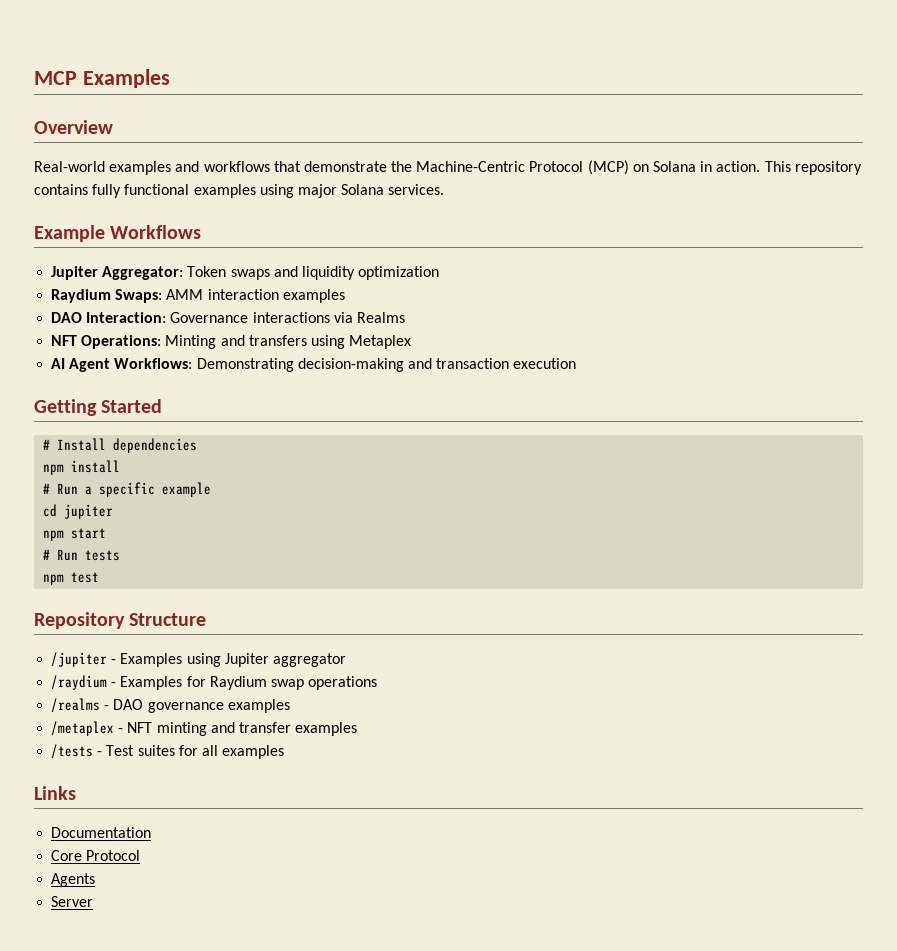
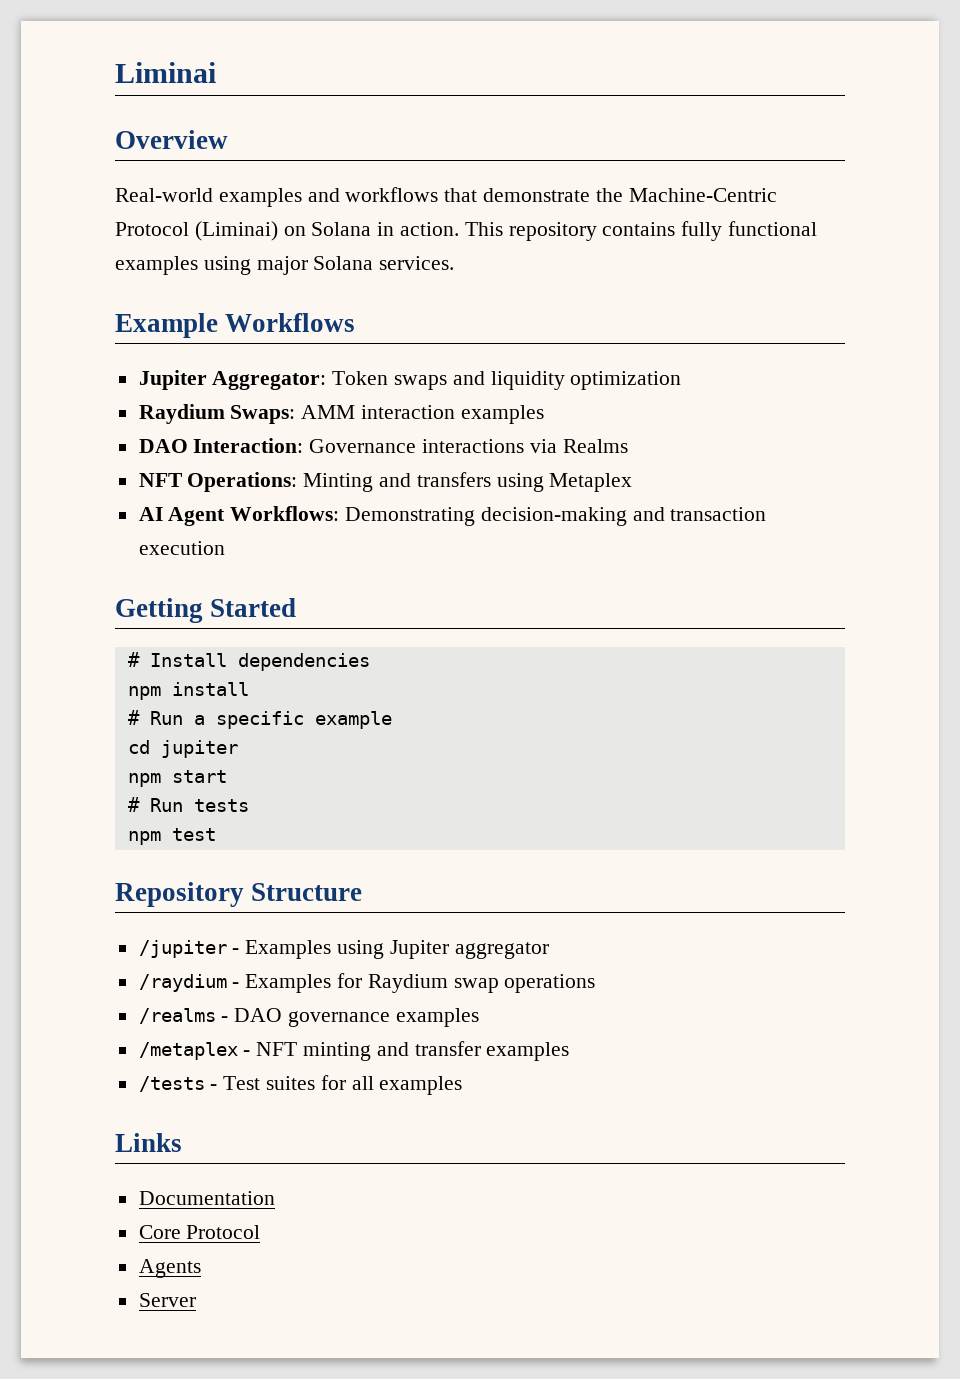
[34,69,170,88] MCP Examples -> [115,62,216,83] Liminai
[587,160,629,175] (MCP) -> [194,221,278,241] (Liminai)

